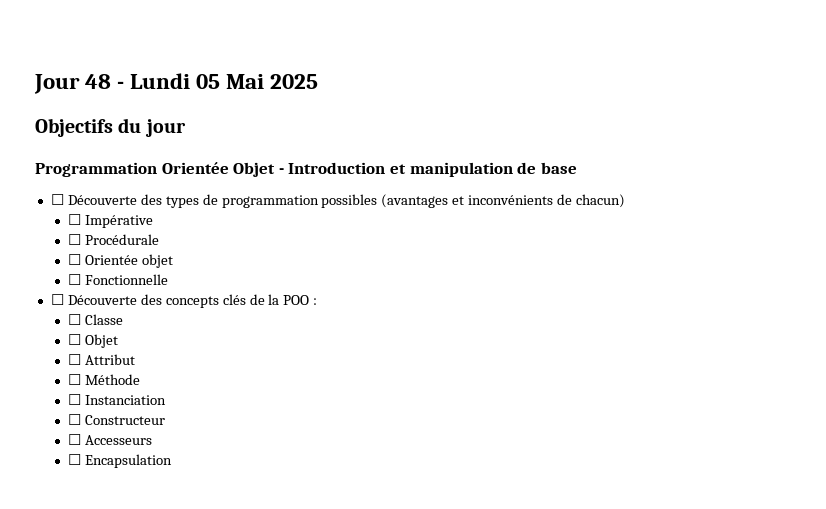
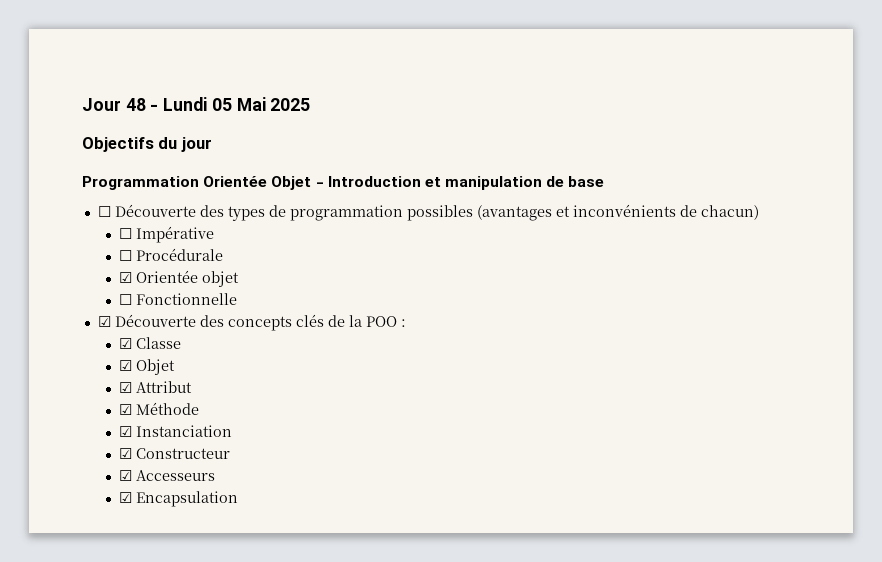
[68,254,82,265] ☐ -> [119,272,133,283] ☑
[50,294,64,305] ☐ -> [97,316,111,327] ☑
[68,314,82,325] ☐ -> [119,338,133,349] ☑
[68,334,82,345] ☐ -> [119,360,133,371] ☑
[68,354,82,365] ☐ -> [119,382,133,393] ☑
[68,374,82,385] ☐ -> [119,404,133,415] ☑
[68,394,82,405] ☐ -> [119,426,133,437] ☑
[68,414,82,425] ☐ -> [119,448,133,459] ☑
[68,434,82,445] ☐ -> [119,470,133,481] ☑
[68,454,82,465] ☐ -> [119,492,133,503] ☑

